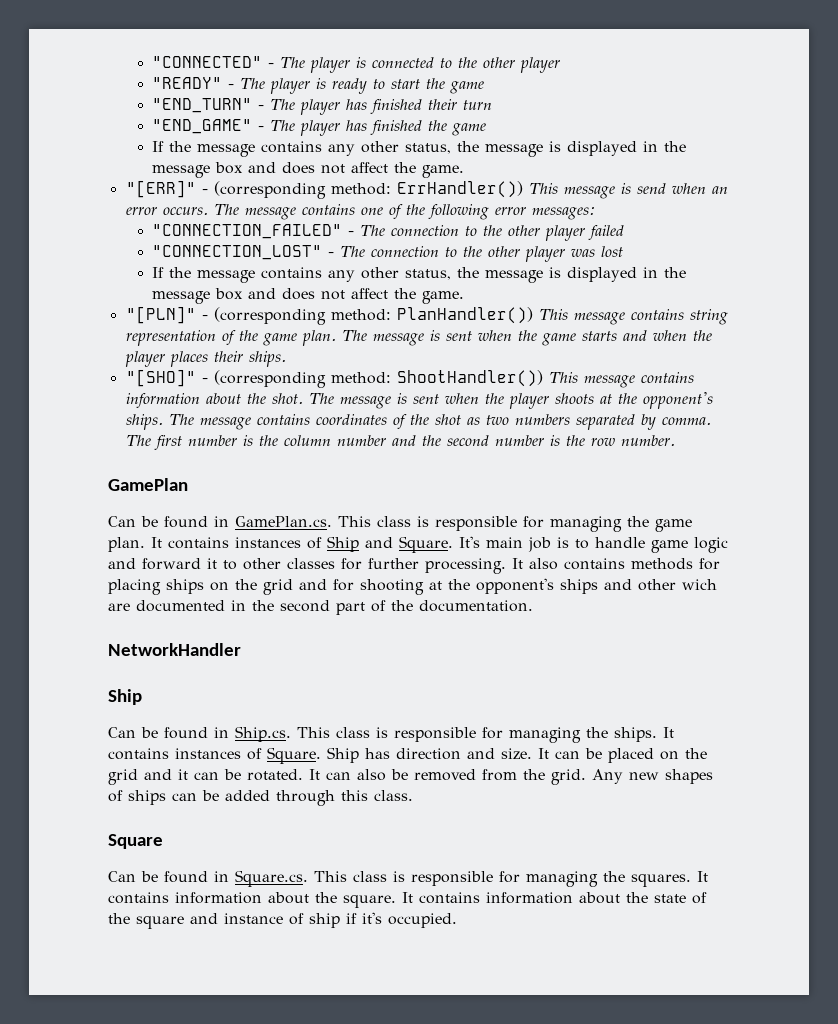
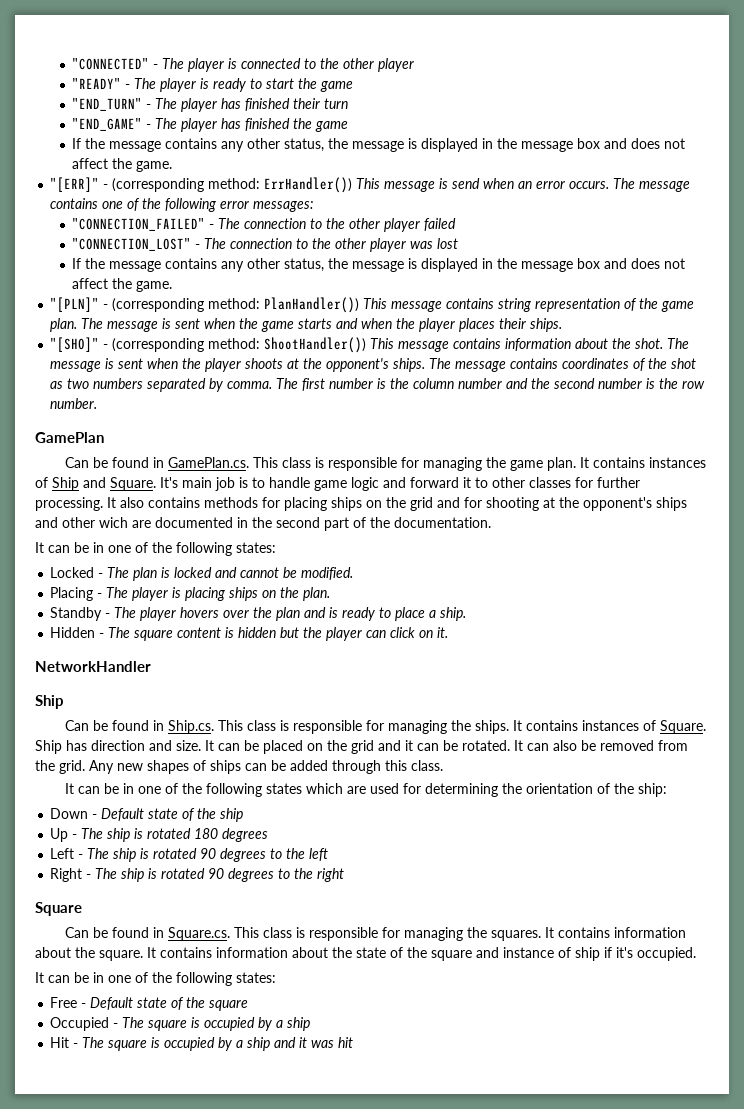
(533, 606) none -> [35,542,276,556] [50,567,354,581] [50,587,331,601] [50,607,467,621] [50,627,449,641] // It can be in one of the following states: // Locked - The plan is locked and cannot be modified. // Placing - The player is placing ships on the plan. // Standby - The player hovers over the plan and is ready to place a ship. // Hidden - The square content is hidden but the player can click on it.
(413, 795) none -> [65,783,668,797] [50,808,244,822] [50,828,269,842] [50,848,329,862] [50,868,345,882] // It can be in one of the following states which are used for determining the orientation of the ship: // Down - Default state of the ship // Up - The ship is rotated 180 degrees // Left - The ship is rotated 90 degrees to the left // Right - The ship is rotated 90 degrees to the right
(457, 920) none -> [35,972,276,986] [50,997,249,1011] [50,1017,311,1031] [50,1037,354,1051] // It can be in one of the following states: // Free - Default state of the square // Occupied - The square is occupied by a ship // Hit - The square is occupied by a ship and it was hit

